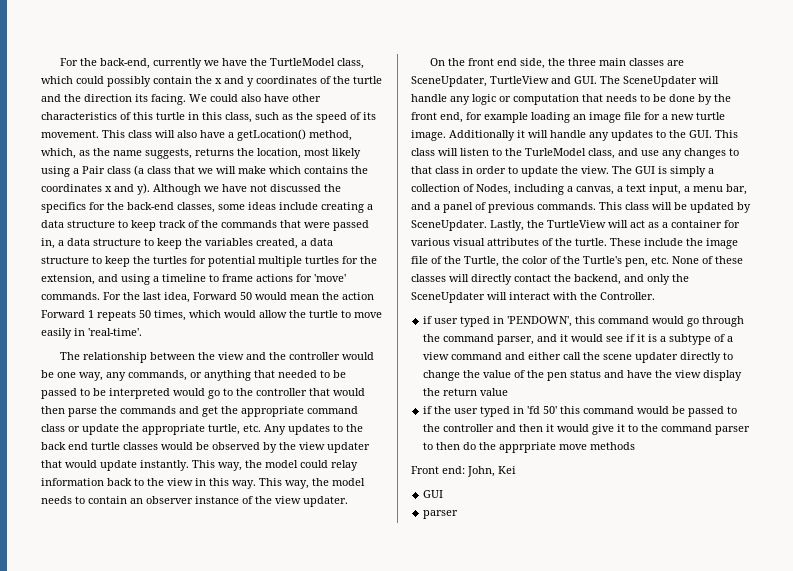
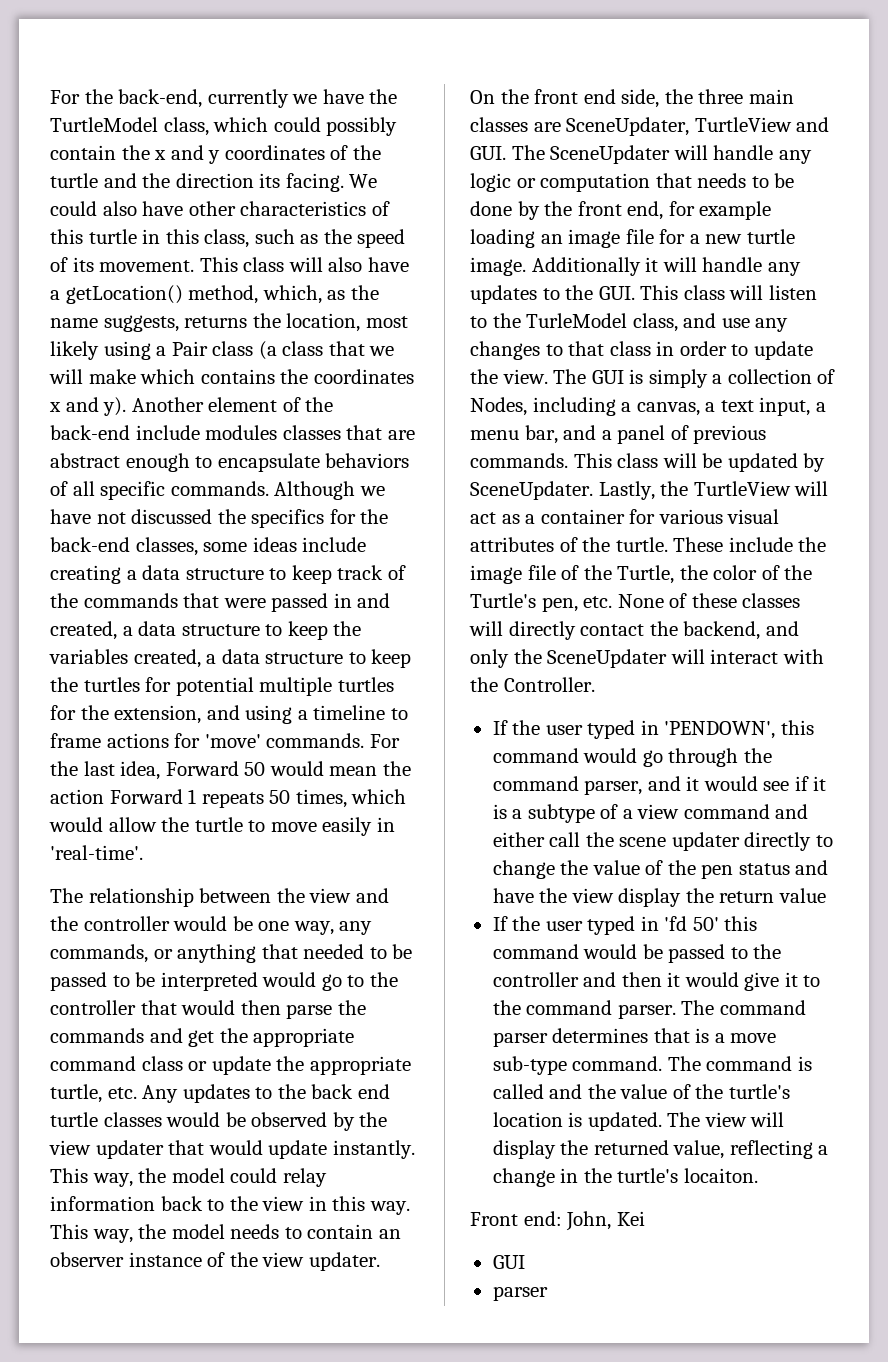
(150, 189) none -> [131,397,334,412] [50,425,415,440] [50,453,410,472] [50,481,269,500] Another element of the back-end include modules classes that are abstract enough to encapsulate behaviors of all specific commands.
[41,238,55,249] in, -> [333,593,391,608] [50,621,117,640] in and created,
[423,316,433,324] if -> [492,720,541,735] If the
[423,406,433,414] if -> [492,916,508,931] If
[715,426,751,435] [423,442,636,453] parser to then do the apprpriate move methods -> [617,1000,806,1019] [492,1028,777,1047] [492,1056,812,1075] [492,1084,790,1099] [492,1112,785,1131] [492,1140,829,1159] [492,1168,758,1187] parser. The command parser determines that is a move sub-type command. The command is called and the value of the turtle's location is updated. The view will display the returned value, reflecting a change in the turtle's locaiton.

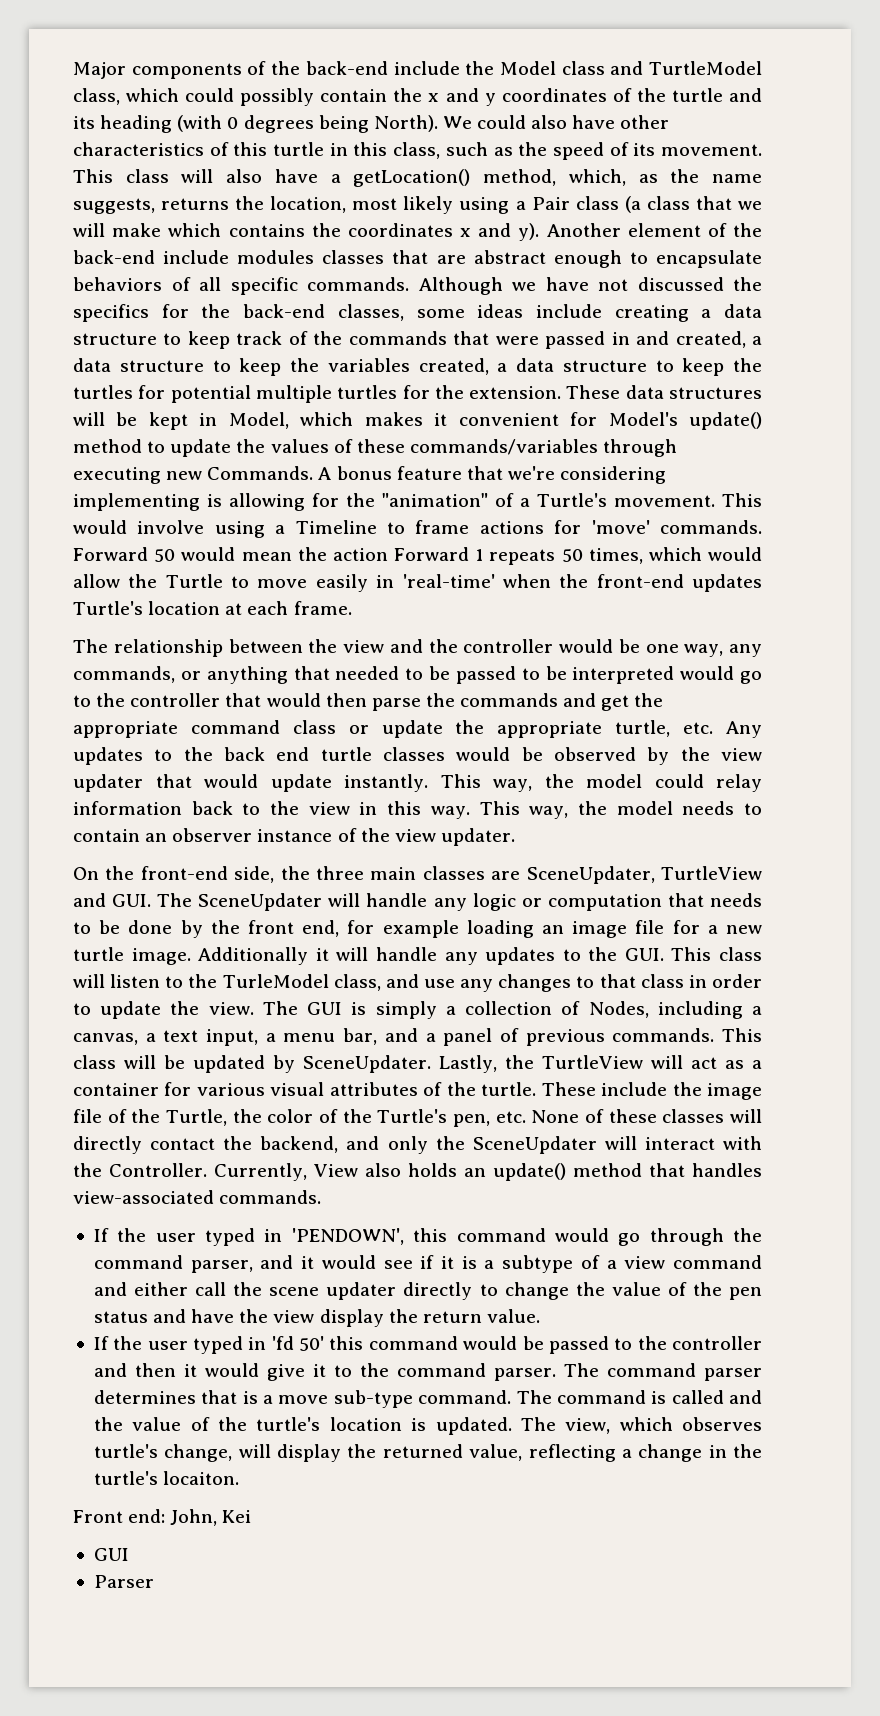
[50,89,398,108] For the back-end, currently we have the -> [73,61,644,79] Major components of the back-end include the Model class and
[142,173,344,192] the direction its facing. -> [73,115,438,133] its heading (with 0 degrees being North).
[114,705,386,724] extension, and using a timeline -> [469,385,762,399] [73,412,763,430] [73,439,678,457] [73,466,667,484] [73,493,762,511] [73,520,377,538] extension. These data structures will be kept in Model, which makes it convenient for Model's update() method to update the values of these commands/variables through executing new Commands. A bonus feature that we're considering implementing is allowing for the "animation" of a Turtle's movement. This would involve using a Timeline
[369,734,400,748] [50,761,161,780] For the last idea, -> (762, 527) none
[194,817,243,832] turtle -> [165,574,223,588] Turtle
[50,845,143,860] 'real-time'. -> [402,574,762,592] [73,601,352,615] 'real-time' when the front-end updates Turtle's location at each frame.
[534,89,616,104] front end -> [140,866,228,880] front-end
(595, 684) none -> [213,1163,762,1181] [73,1190,322,1204] Currently, View also holds an update() method that handles view-associated commands.
[778,888,826,903] value -> [486,1309,540,1323] value.
[704,1112,747,1127] view -> [565,1417,762,1434] [93,1444,233,1462] view, which observes turtle's change,
[492,1286,548,1301] parser -> [93,1575,154,1588] Parser

